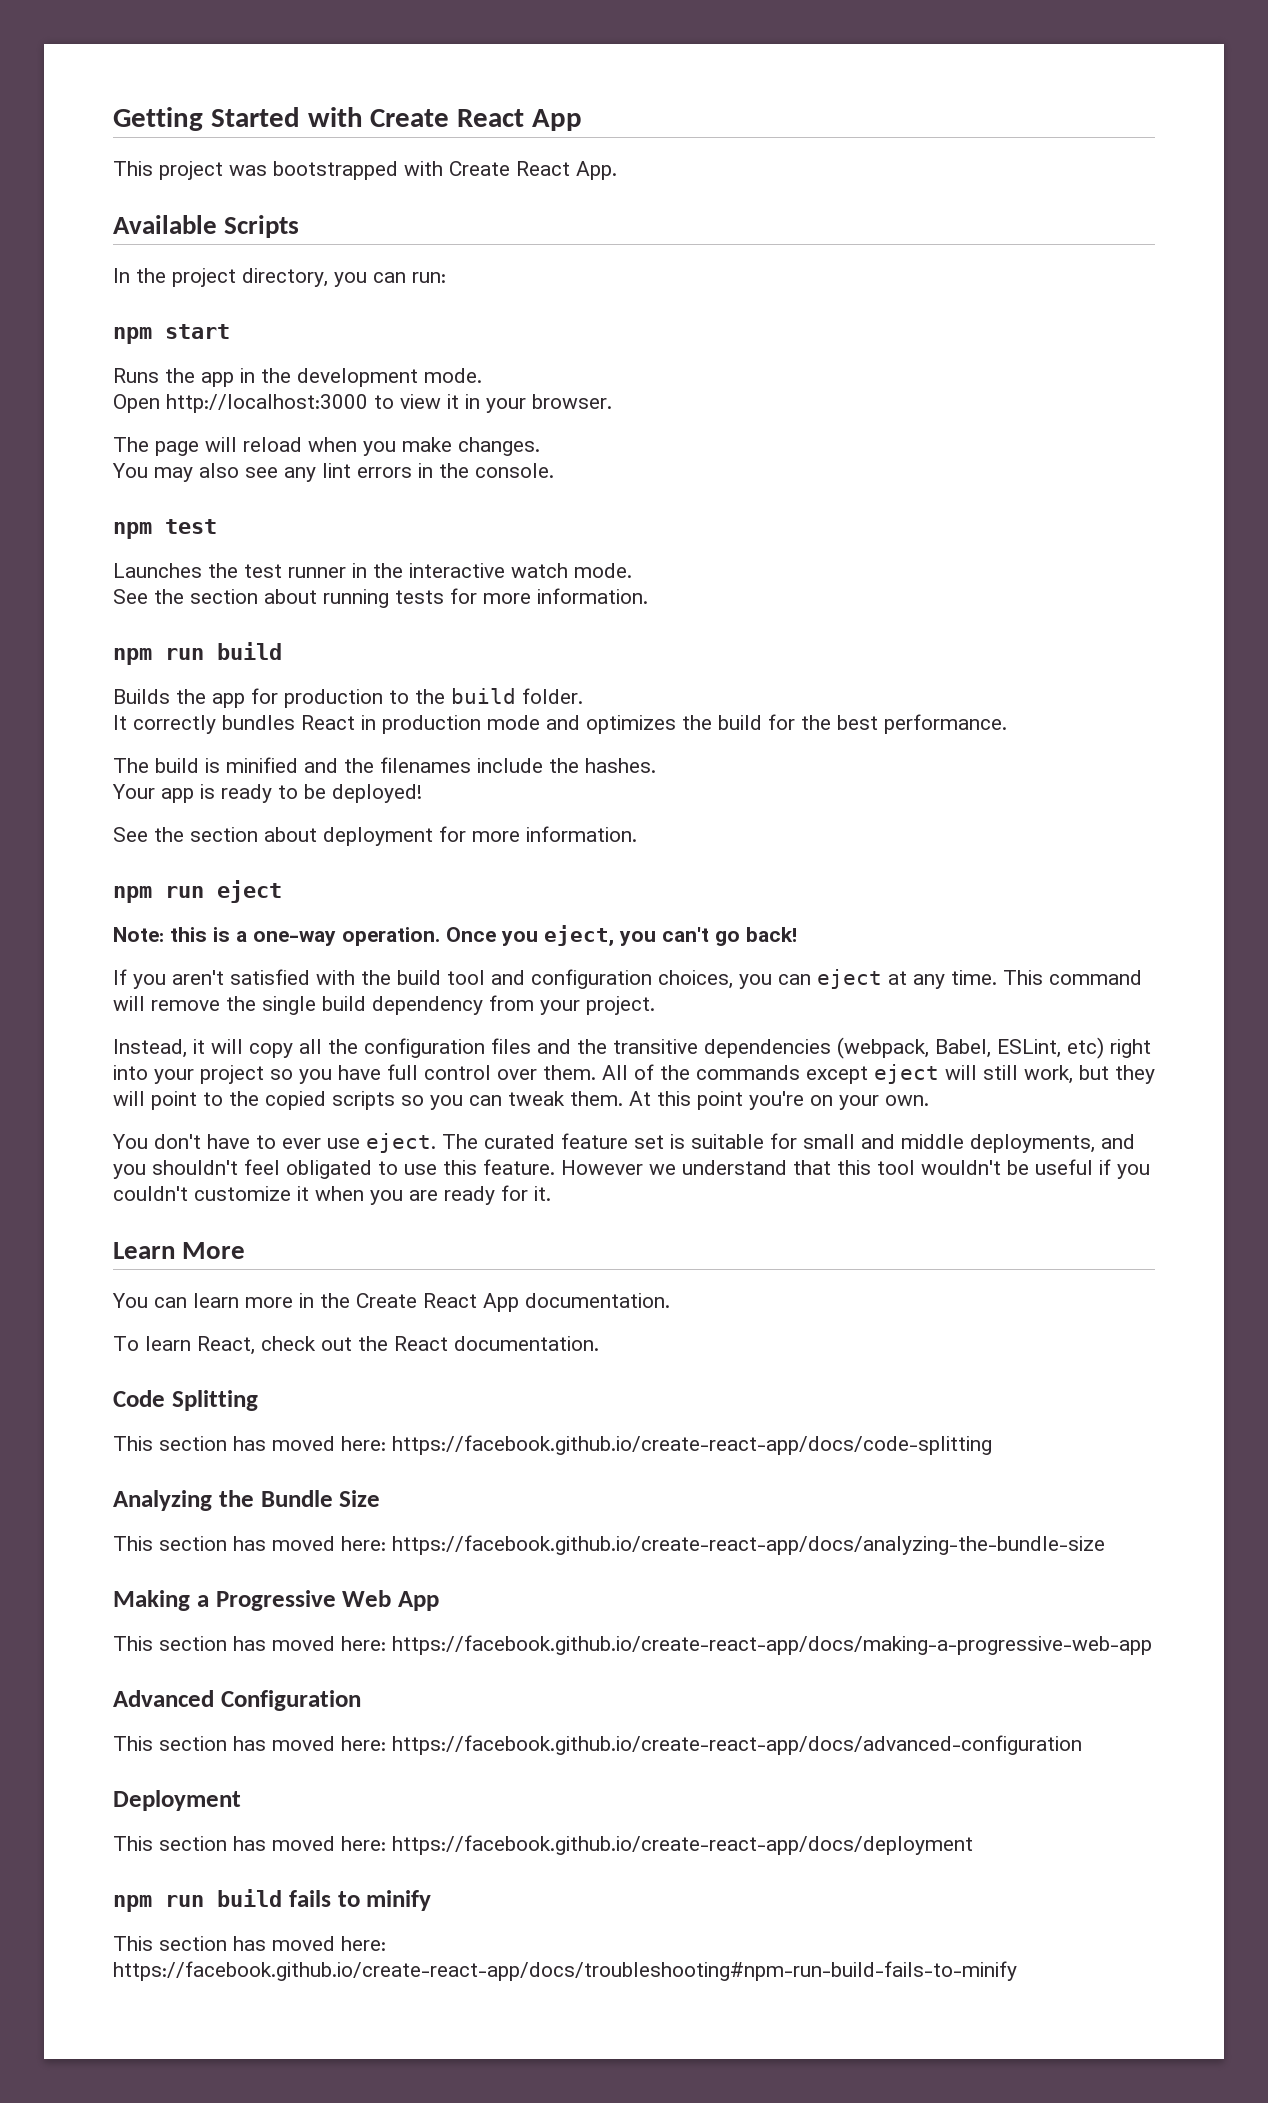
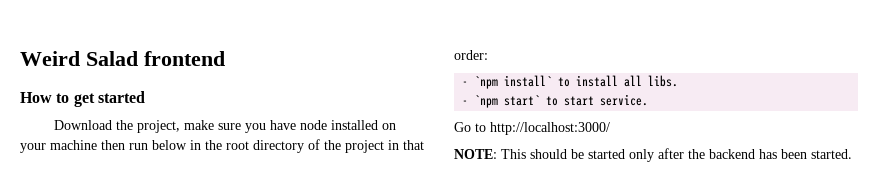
[113,107,583,131] [113,161,617,180] [113,215,300,238] [113,268,446,287] [113,324,230,344] [113,368,482,387] [113,394,612,413] [113,437,540,456] [112,463,554,482] [113,519,217,539] [113,563,632,578] [113,588,648,608] [113,642,282,665] [113,688,583,708] [113,714,1007,734] [113,757,656,773] [112,784,422,803] [113,826,637,846] [113,880,282,903] [113,925,797,946] [113,969,1142,989] [113,995,655,1015] [113,1037,1151,1059] [113,1064,1155,1084] [113,1091,929,1110] [112,1133,1135,1153] [113,1159,1150,1179] [113,1185,551,1205] [113,1242,246,1259] [112,1293,670,1312] [113,1336,599,1355] [113,1390,258,1411] [113,1435,992,1455] [113,1490,381,1511] [113,1535,1105,1555] [113,1590,439,1611] [113,1635,1152,1655] [113,1690,361,1711] [113,1735,1082,1755] [113,1790,241,1811] [113,1835,973,1855] [113,1889,432,1912] [113,1936,386,1951] [113,1961,1017,1981] Getting Started with Create React App // This project was bootstrapped with Create React App. // Available Scripts // In the project directory, you can run: // npm start // Runs the app in the development mode. // Open http://localhost:3000 to view it in your browser. // The page will reload when you make changes. // You may also see any lint errors in the console. // npm test // Launches the test runner in the interactive watch mode. // See the section about running tests for more information. // npm run build // Builds the app for production to the build folder. // It correctly bundles React in production mode and optimizes the build for the best performance. // The build is minified and the filenames include the hashes. // Your app is ready to be deployed! // See the section about deployment for more information. // npm run eject // Note: this is a one-way operation. Once you eject, you can't go back! // If you aren't satisfied with the build tool and configuration choices, you can eject at any time. This command will remove the single build dependency from your project. // Instead, it will copy all the configuration files and the transitive dependencies (webpack, Babel, ESLint, etc) right into your project so you have full control over them. All of the commands except eject will still work, but they will point to the copied scripts so you can tweak them. At this point you're on your own. // You don't have to ever use eject. The curated feature set is suitable for small and middle deployments, and you shouldn't feel obligated to use this feature. However we understand that this tool wouldn't be useful if you couldn't customize it when you are ready for it. // Learn More // You can learn more in the Create React App documentation. // To learn React, check out the React documentation. // Code Splitting // This section has moved here: https://facebook.github.io/create-react-app/docs/code-splitting // Analyzing the Bundle Size // This section has moved here: https://facebook.github.io/create-react-app/docs/analyzing-the-bundle-size // Making a Progressive Web App // This section has moved here: https://facebook.github.io/create-react-app/docs/making-a-progressive-web-app // Advanced Configuration // This section has moved here: https://facebook.github.io/create-react-app/docs/advanced-configuration // Deployment // This section has moved here: https://facebook.github.io/create-react-app/docs/deployment // npm run build fails to minify // This section has moved here: https://facebook.github.io/create-react-app/docs/troubleshooting#npm-run-build-fails-to-minify -> [20,51,225,66] [20,91,145,107] [54,120,397,133] [20,139,424,153] [454,50,488,60] [462,75,679,89] [462,94,649,108] [454,122,610,135] [454,148,852,162] Weird Salad frontend // How to get started // Download the project, make sure you have node installed on your machine then run below in the root directory of the project in that order: // - `npm install` to install all libs. // - `npm start` to start service. // Go to http://localhost:3000/ // NOTE: This should be started only after the backend has been started.

